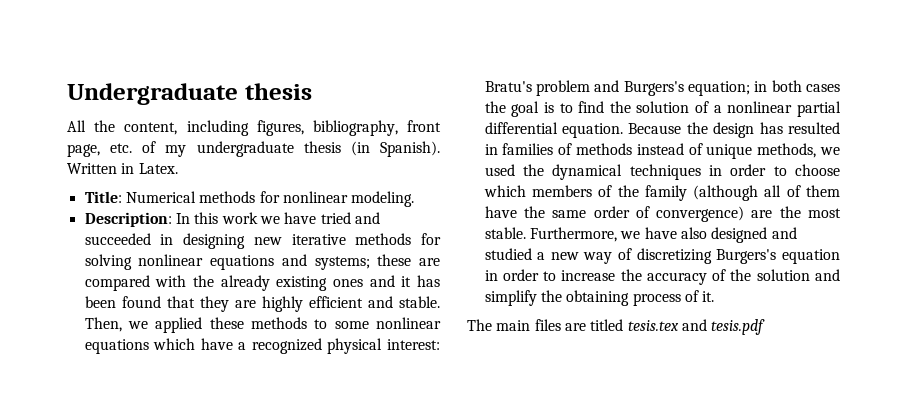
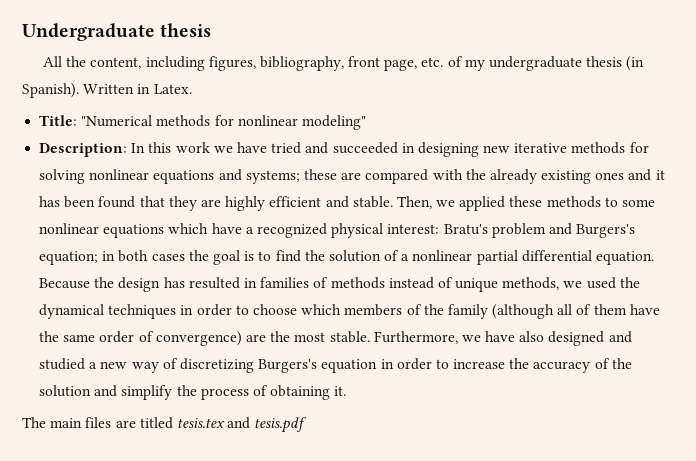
[125,191,196,203] Numerical -> [81,115,153,127] "Numerical
[351,191,415,207] modeling. -> [301,115,366,130] modeling"
[566,290,630,306] obtaining -> (197, 390) none
(699, 296) none -> [270,385,331,400] obtaining

